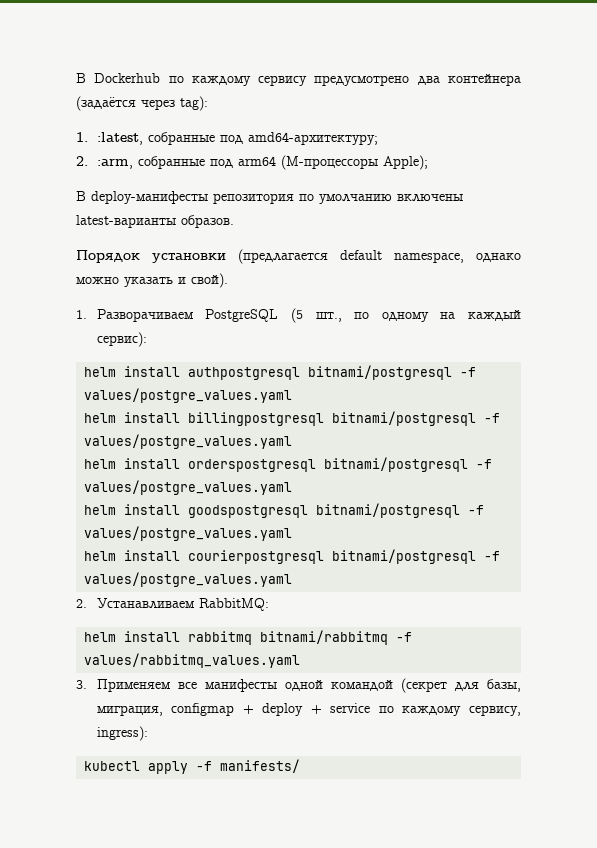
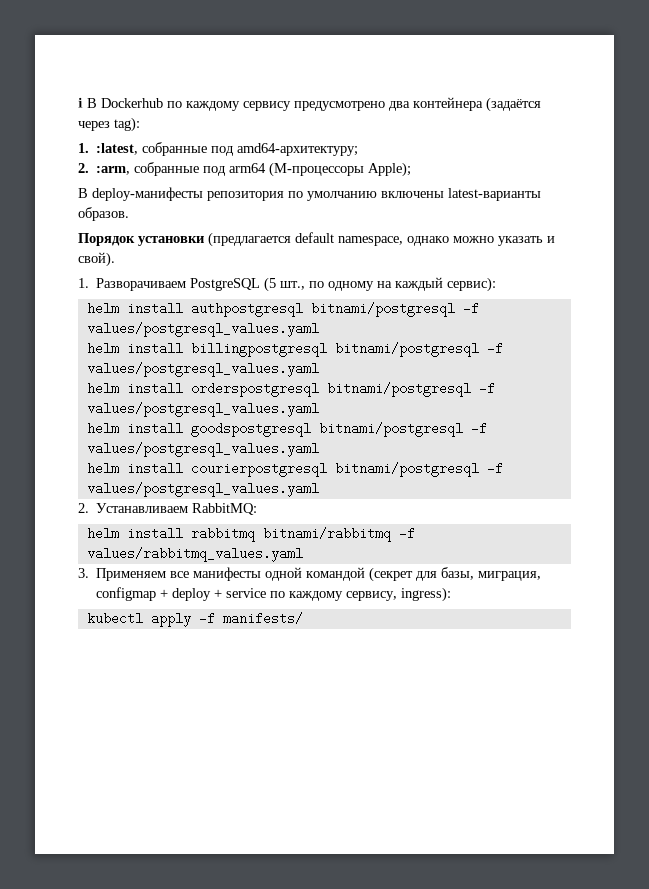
(76, 78) none -> [78,97,83,108] ℹ
[84,388,293,403] values/postgre_values.yaml -> [86,322,319,337] values/postgresql_values.yaml
[84,434,293,449] values/postgre_values.yaml -> [86,362,319,377] values/postgresql_values.yaml
[84,480,293,495] values/postgre_values.yaml -> [86,402,319,417] values/postgresql_values.yaml
[84,526,293,541] values/postgre_values.yaml -> [86,442,319,457] values/postgresql_values.yaml
[84,572,293,587] values/postgre_values.yaml -> [86,482,319,497] values/postgresql_values.yaml

